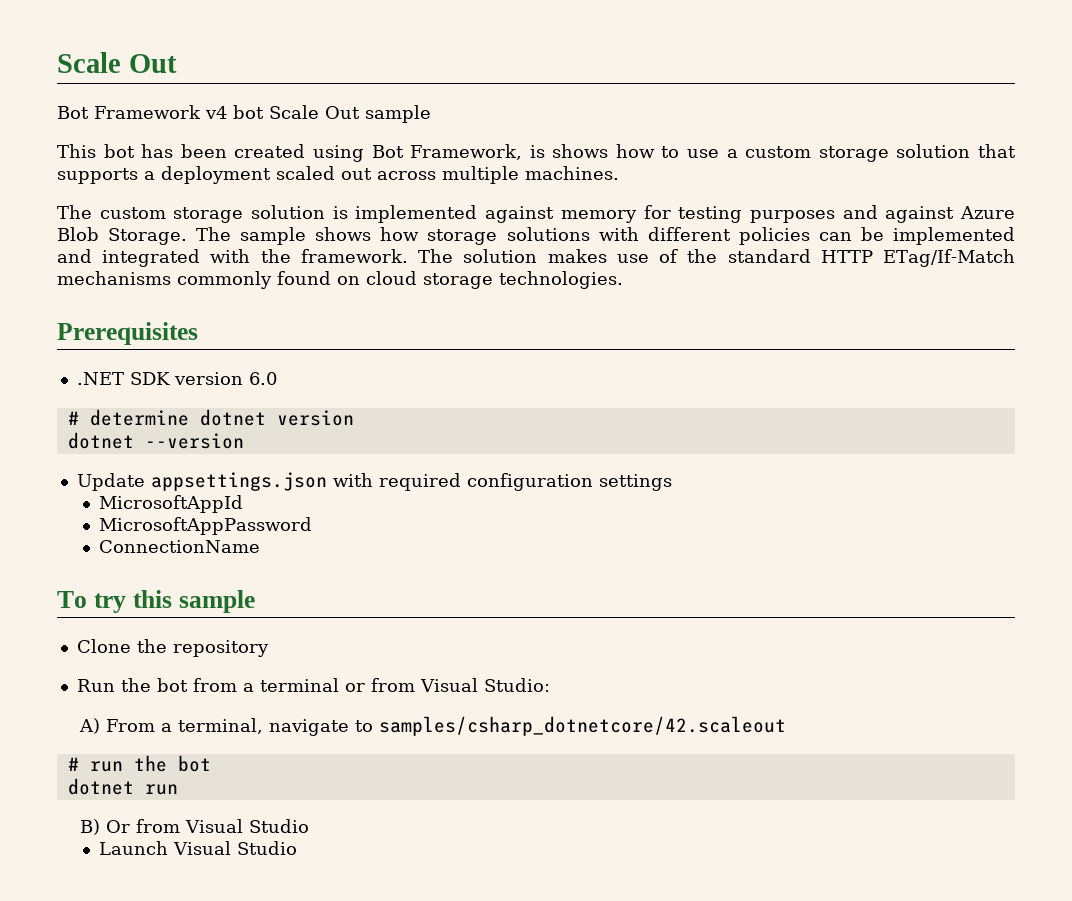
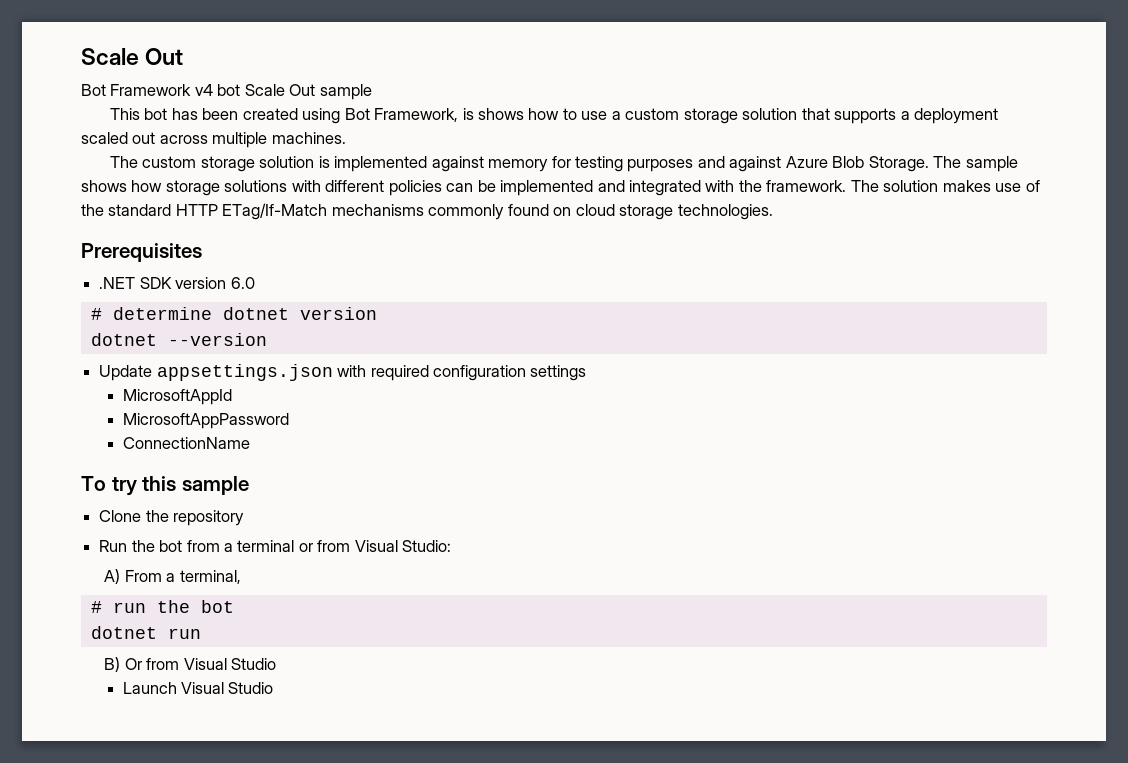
[268,716,786,736] navigate to samples/csharp_dotnetcore/42.scaleout -> (241, 577) none

